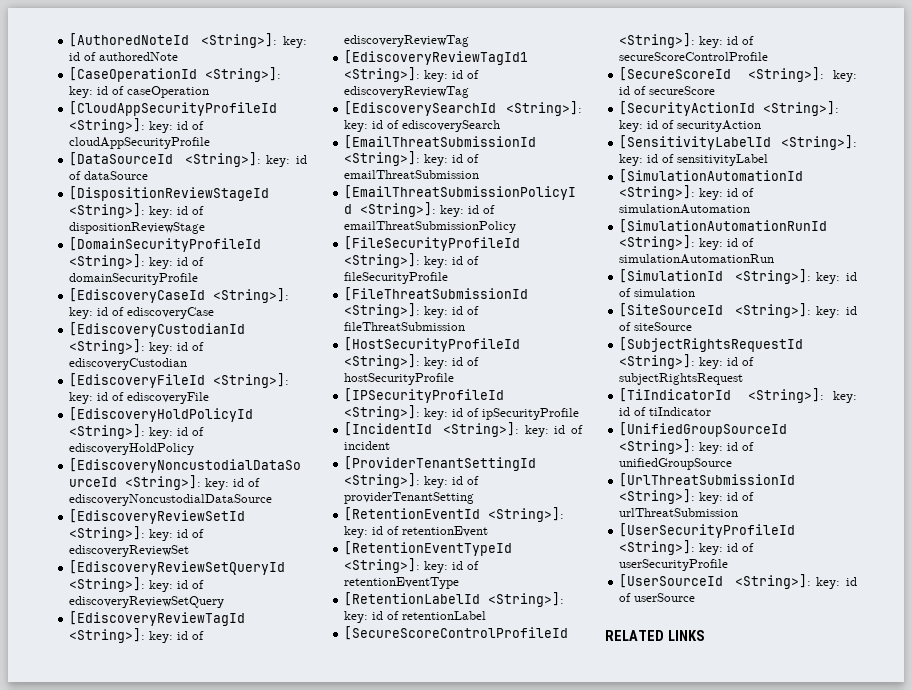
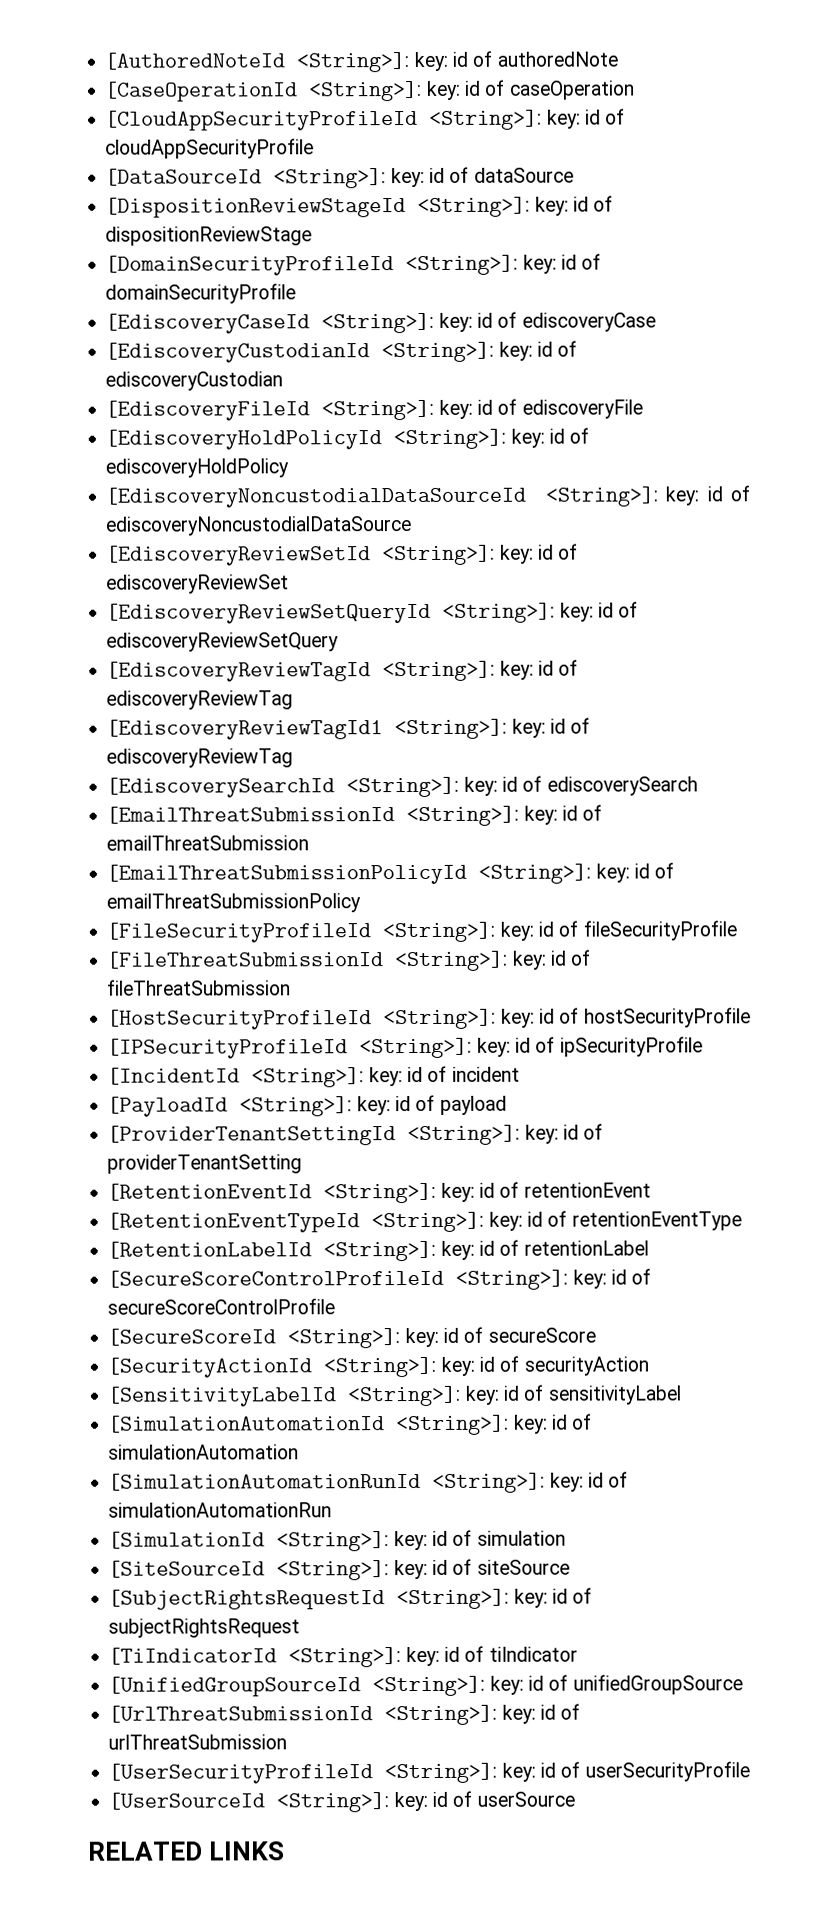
(391, 445) none -> [107,1094,507,1117] // [PayloadId <String>]: key: id of payload

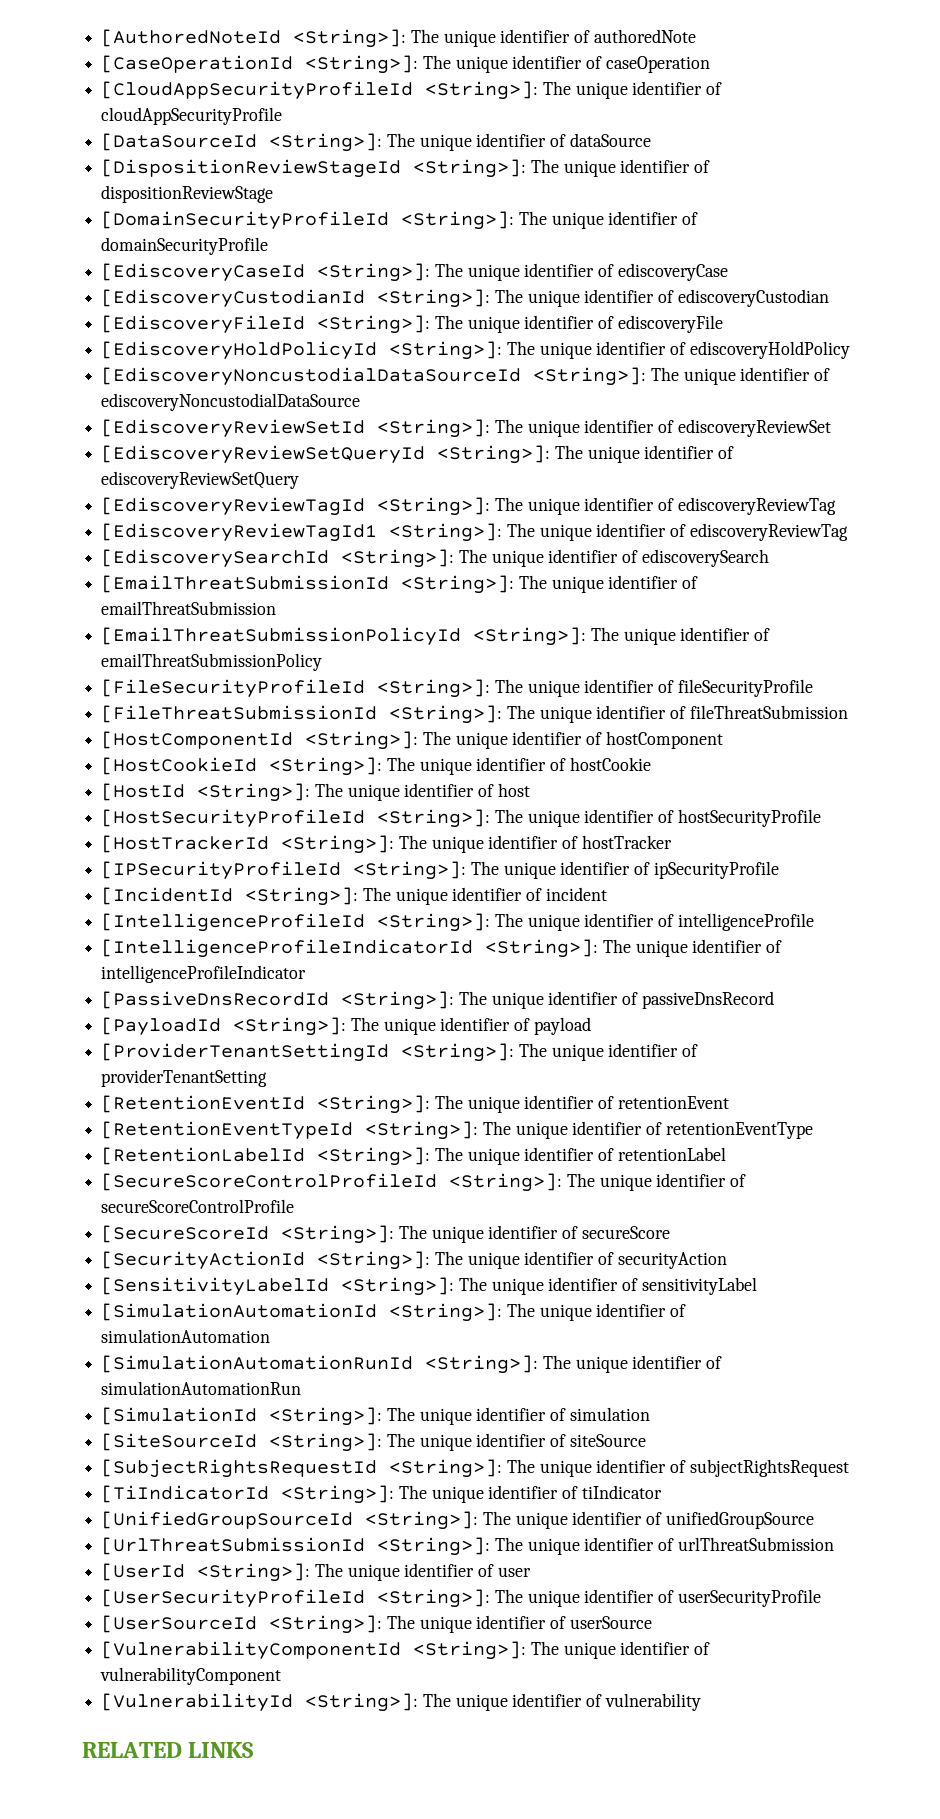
[413,51,468,72] key: id -> [410,29,571,47] The unique identifier
[425,80,481,100] key: id -> [422,55,583,73] The unique identifier
[546,109,601,129] key: id -> [542,81,703,99] The unique identifier
[390,167,445,188] key: id -> [386,133,547,151] The unique identifier
[534,196,589,216] key: id -> [530,159,691,177] The unique identifier
[522,254,577,274] key: id -> [518,211,679,229] The unique identifier
[438,312,493,332] key: id -> [434,263,595,281] The unique identifier
[498,341,553,361] key: id -> [494,289,655,307] The unique identifier
[438,399,493,419] key: id -> [434,315,595,333] The unique identifier
[510,428,565,448] key: id -> [506,341,667,359] The unique identifier
[665,486,723,506] key: id -> [650,367,811,385] The unique identifier
[499,544,554,564] key: id -> [494,419,655,437] The unique identifier
[559,602,614,622] key: id -> [554,445,715,463] The unique identifier
[499,660,554,680] key: id -> [494,497,655,515] The unique identifier
[511,718,566,738] key: id -> [506,523,667,541] The unique identifier
[463,776,518,796] key: id -> [458,549,619,567] The unique identifier
[523,805,578,825] key: id -> [518,575,679,593] The unique identifier
[595,863,650,883] key: id -> [590,627,751,645] The unique identifier
[499,921,554,941] key: id -> [494,679,655,697] The unique identifier
[511,950,567,970] key: id -> [506,705,667,723] The unique identifier
(292, 987) none -> [101,731,723,750] [101,757,651,776] [101,783,530,802] // [HostComponentId <String>]: The unique identifier of hostComponent // [HostCookieId <String>]: The unique identifier of hostCookie // [HostId <String>]: The unique identifier of host
[500,1008,555,1028] key: id -> [494,809,655,827] The unique identifier
(751, 1017) none -> [101,835,672,854] // [HostTrackerId <String>]: The unique identifier of hostTracker
[476,1037,531,1057] key: id -> [470,861,631,879] The unique identifier
[368,1066,423,1087] key: id -> [362,887,523,905] The unique identifier
(520, 1074) none -> [101,913,814,932] [101,939,783,958] [101,965,307,983] [101,991,774,1010] // [IntelligenceProfileId <String>]: The unique identifier of intelligenceProfile // [IntelligenceProfileIndicatorId <String>]: The unique identifier of intelligenceProfileIndicator // [PassiveDnsRecordId <String>]: The unique identifier of passiveDnsRecord
[356,1096,411,1116] key: id -> [350,1017,511,1035] The unique identifier
[524,1124,579,1144] key: id -> [518,1043,679,1061] The unique identifier
[440,1182,495,1202] key: id -> [434,1095,595,1113] The unique identifier
[488,1211,543,1231] key: id -> [482,1121,643,1139] The unique identifier
[440,1240,495,1260] key: id -> [434,1147,595,1165] The unique identifier
[572,1269,627,1289] key: id -> [566,1173,727,1191] The unique identifier
[404,1327,459,1348] key: id -> [398,1225,559,1243] The unique identifier
[440,1356,495,1376] key: id -> [434,1251,595,1269] The unique identifier
[464,1385,519,1405] key: id -> [458,1277,619,1295] The unique identifier
[513,1414,568,1434] key: id -> [506,1303,667,1321] The unique identifier
[549,1472,604,1492] key: id -> [542,1355,703,1373] The unique identifier
[393,1530,448,1551] key: id -> [386,1407,547,1425] The unique identifier
[393,1559,448,1580] key: id -> [386,1433,547,1451] The unique identifier
[513,1588,568,1608] key: id -> [506,1459,667,1477] The unique identifier
[405,1646,460,1667] key: id -> [398,1485,559,1503] The unique identifier
[489,1675,544,1695] key: id -> [482,1511,643,1529] The unique identifier
[501,1704,556,1724] key: id -> [494,1537,655,1555] The unique identifier
(288, 1742) none -> [101,1563,531,1582] // [UserId <String>]: The unique identifier of user
[501,1762,556,1782] key: id -> [494,1589,655,1607] The unique identifier
[393,1791,448,1812] key: id -> [386,1615,547,1633] The unique identifier
(575, 1799) none -> [101,1641,711,1660] [100,1667,282,1685] [101,1693,701,1712] // [VulnerabilityComponentId <String>]: The unique identifier of vulnerabilityComponent // [VulnerabilityId <String>]: The unique identifier of vulnerability

